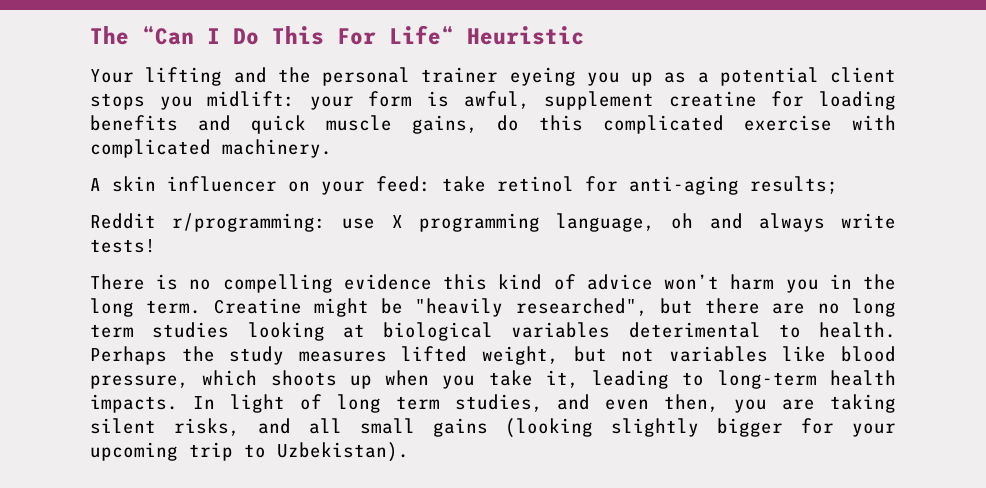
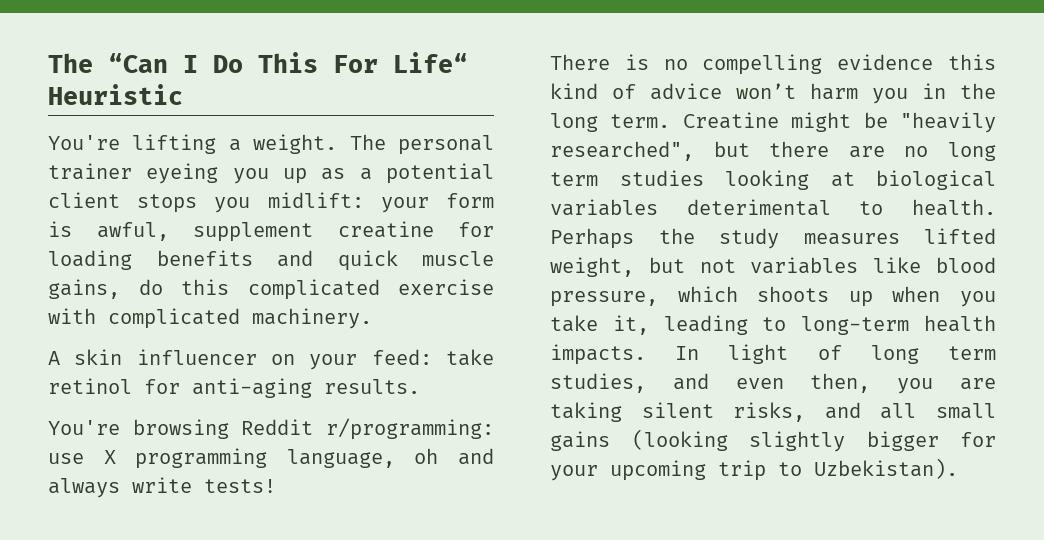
[90,67,311,86] Your lifting and the -> [48,134,386,154] You're lifting a weight. The
[750,176,838,194] results; // -> [324,379,420,394] [48,419,229,439] results. // You're browsing

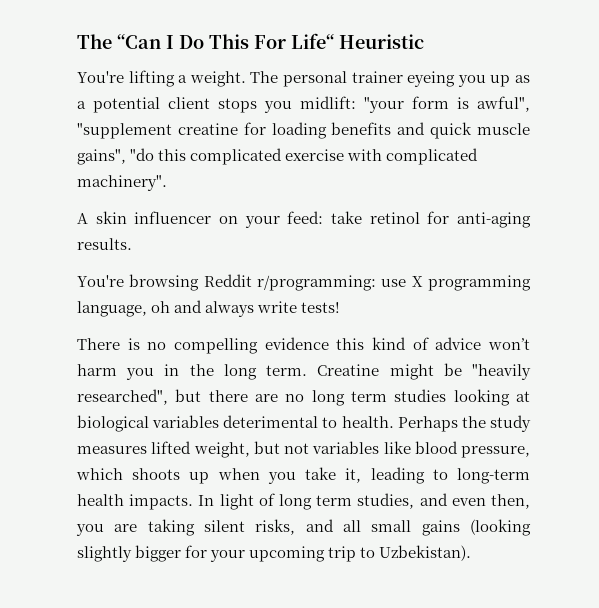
[380,197,429,213] your -> [364,97,404,113] "your
[96,222,313,242] awful, supplement -> [477,96,530,112] [77,123,172,139] awful", "supplement
[48,279,163,299] gains, do -> [77,148,155,165] gains", "do
[252,308,372,329] machinery. -> [77,175,167,191] machinery".

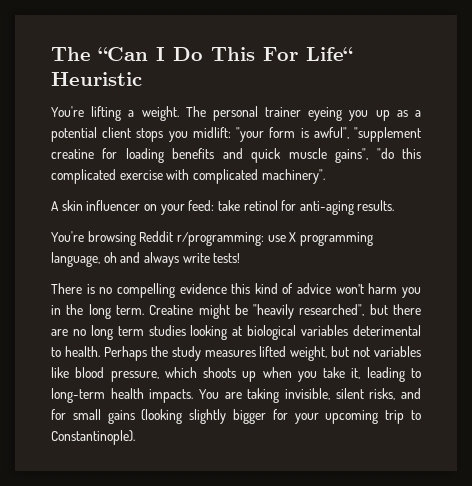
[198,493,530,510] [76,524,104,536] In light of long term studies, and even then, you -> [199,389,220,399] You
(195, 527) none -> [284,388,330,400] invisible,
[343,520,361,532] all -> [51,409,66,420] for
[379,545,472,561] Uzbekistan). -> [51,430,135,445] Constantinople).

